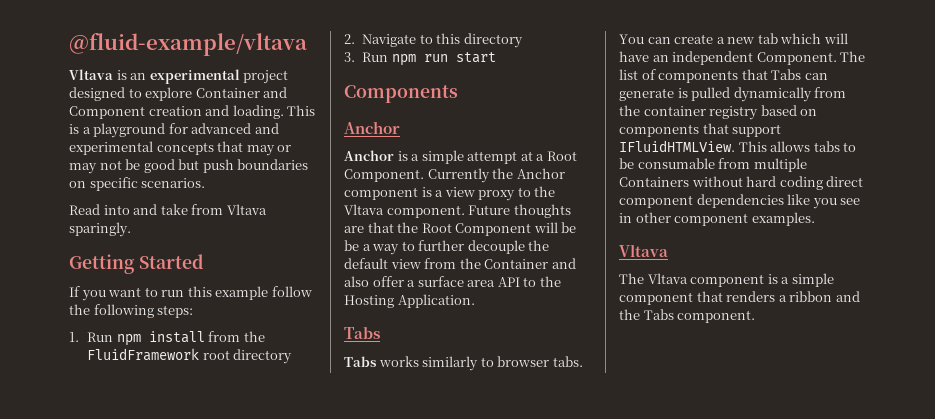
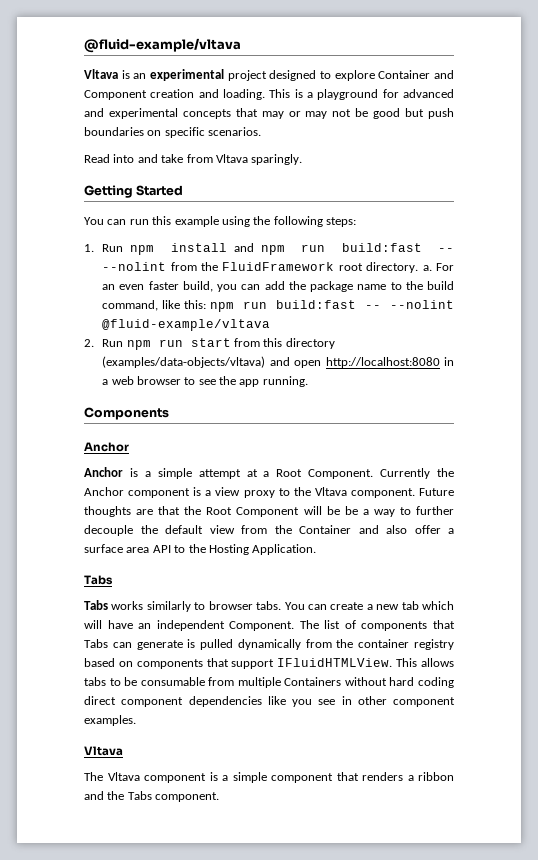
[69,286,158,301] If you want to -> [84,217,127,225] You can
[271,286,312,297] follow -> [221,216,250,227] using
[208,331,265,342] [87,348,293,364] [344,33,523,48] [344,52,496,66] from the FluidFramework root directory // 2. Navigate to this directory // 3. Run npm run start -> [233,243,454,255] [102,262,455,273] [102,281,454,292] [102,300,454,312] [102,319,271,331] [84,338,335,350] [102,356,454,368] [102,376,308,387] and npm run build:fast -- --nolint from the FluidFramework root directory. a. For an even faster build, you can add the package name to the build command, like this: npm run build:fast -- --nolint @fluid-example/vltava // 2. Run npm run start from this directory (examples/data-objects/vltava) and open http://localhost:8080 in a web browser to see the app running.

